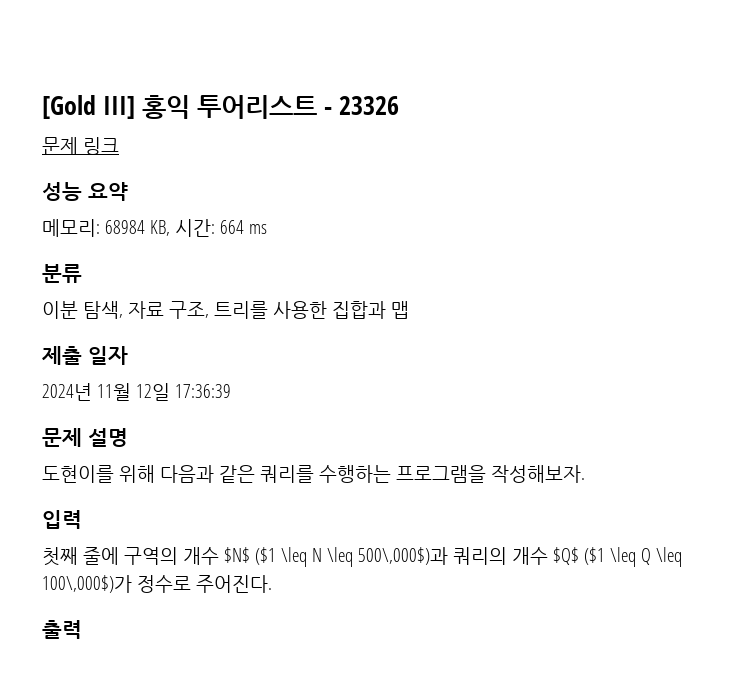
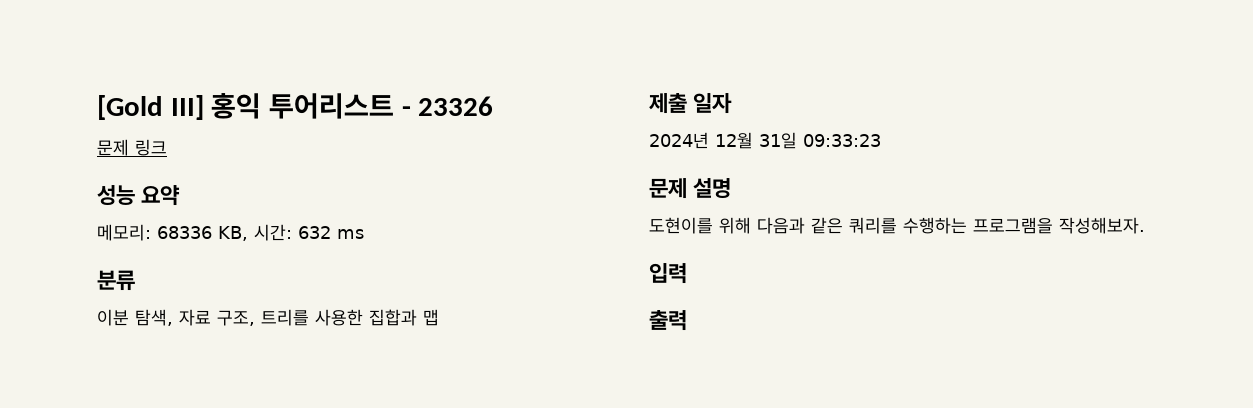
[104,220,145,234] 68984 -> [157,226,212,239] 68336
[219,220,244,234] 664 -> [298,226,331,239] 632
[96,383,231,401] 11월 12일 17:36:39 -> [715,132,881,149] 12월 31일 09:33:23
[42,547,682,567] [42,575,272,593] // 첫째 줄에 구역의 개수 $N$ ($1 \leq N \leq 500\,000$)과 쿼리의 개수 $Q$ ($1 \leq Q \leq 100\,000$)가 정수로 주어진다. -> (687, 273) none

